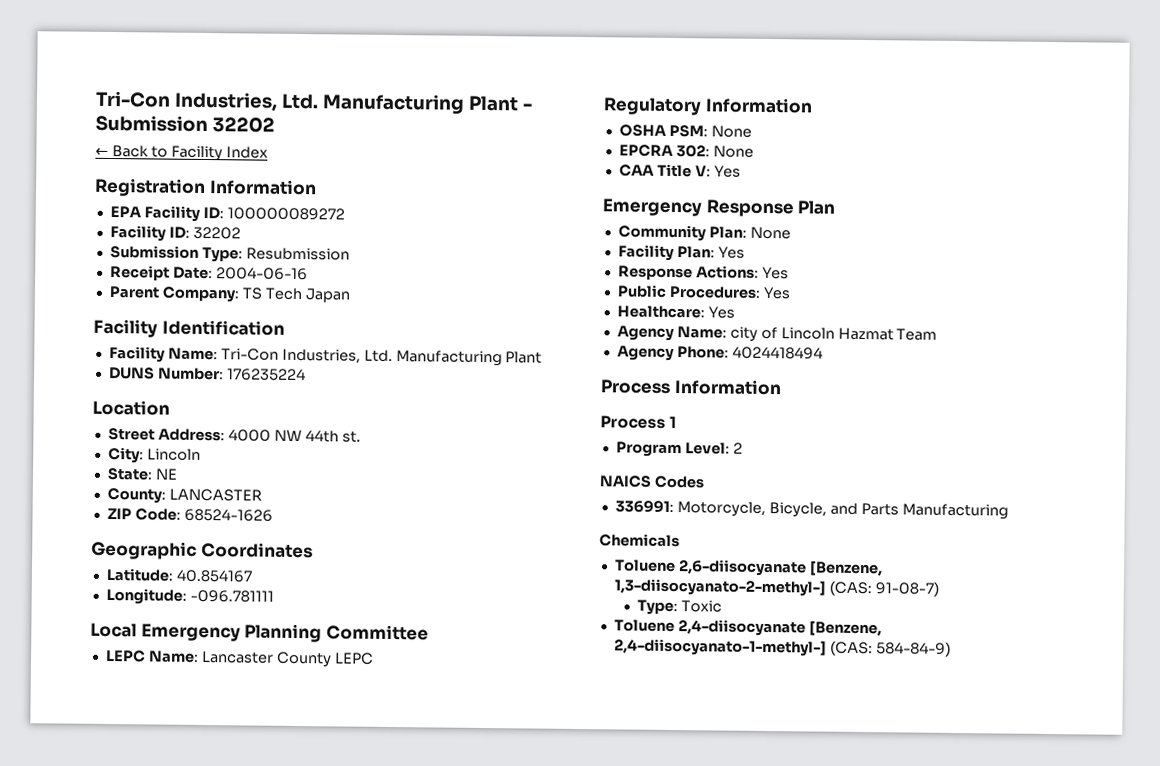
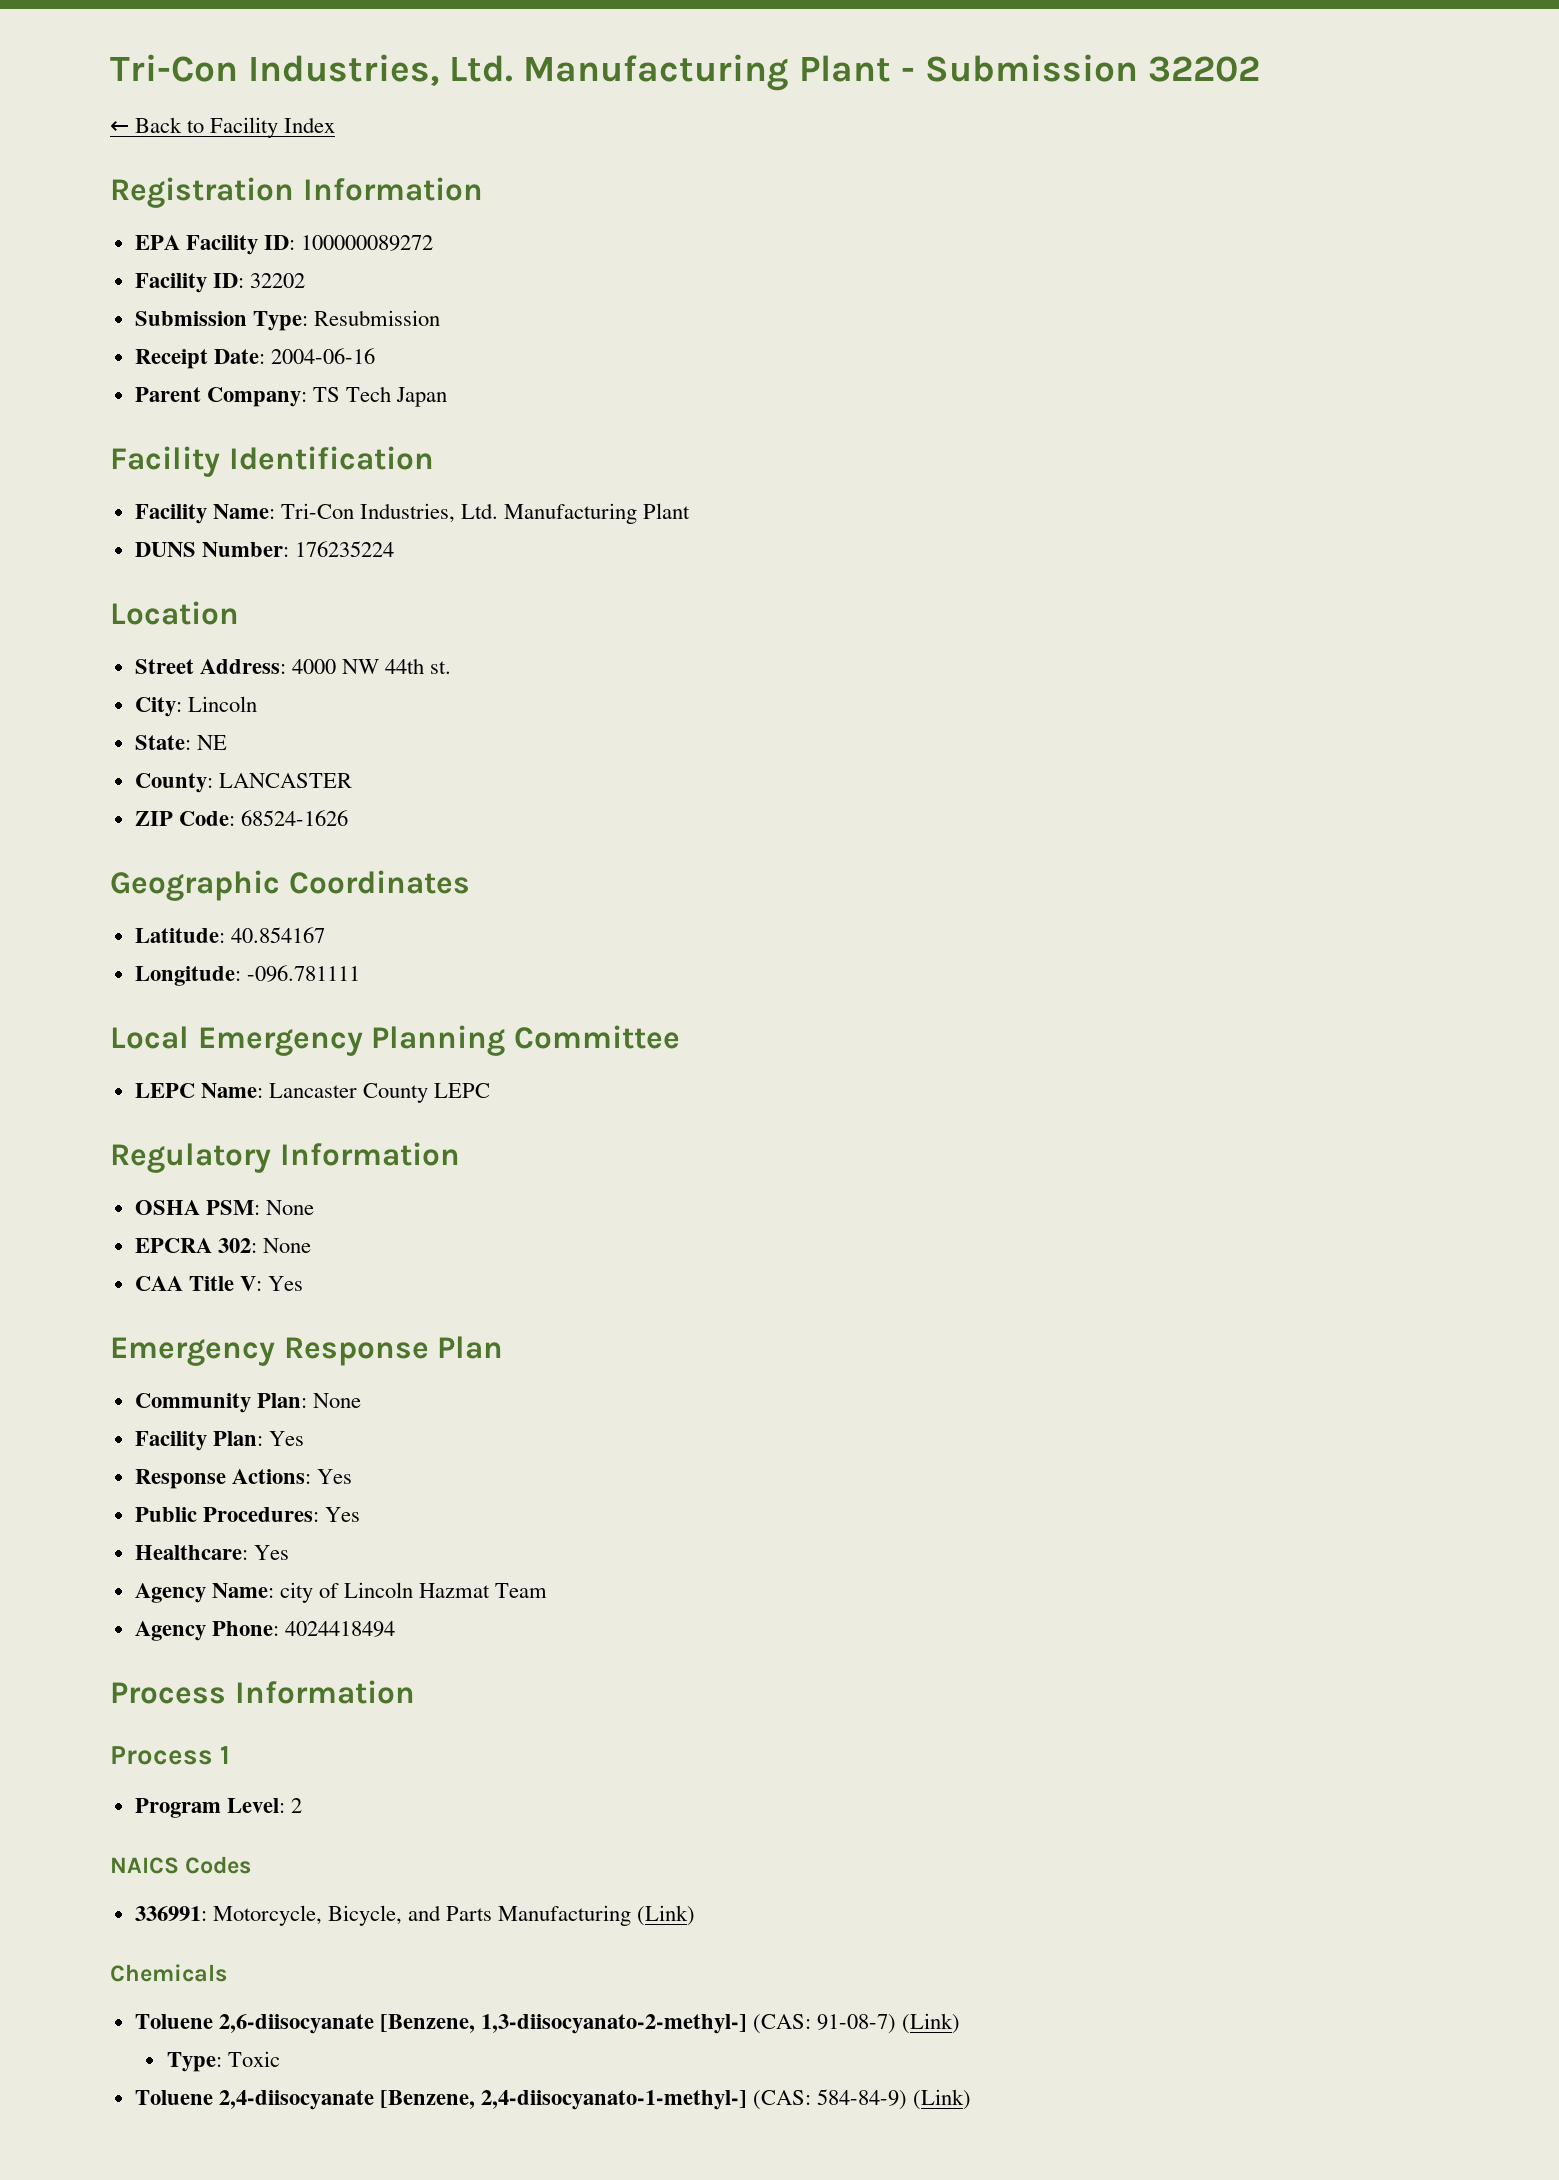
(1009, 511) none -> [637,1905,696,1926] (Link)
(939, 589) none -> [902,2013,961,2034] (Link)
(951, 649) none -> [913,2089,972,2110] (Link)

